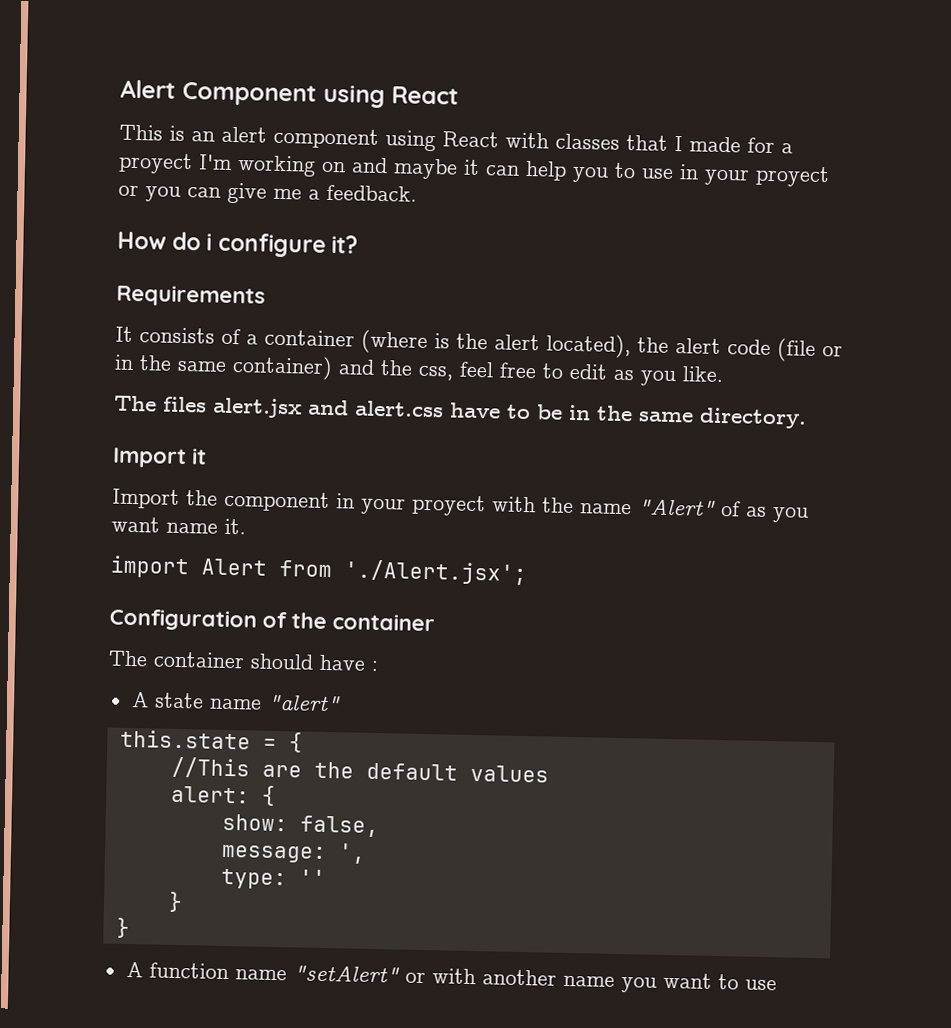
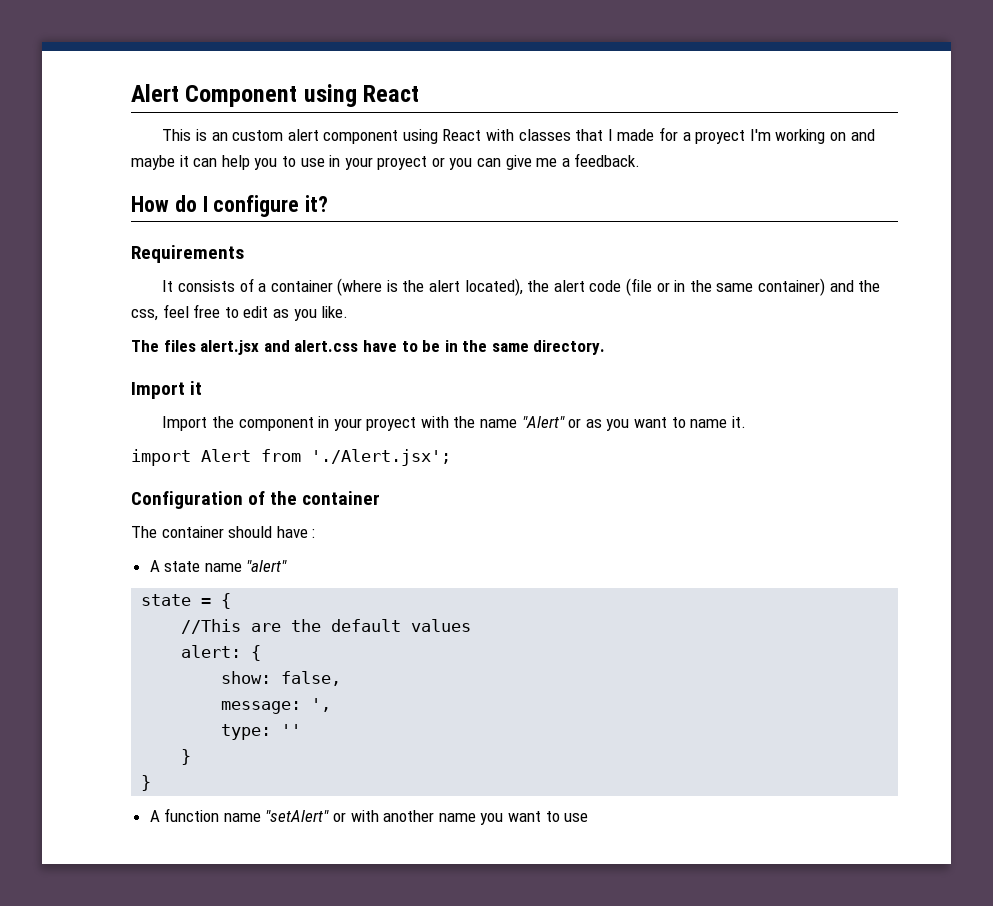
(215, 136) none -> [232,130,284,141] custom
[206,233,213,251] i -> [202,196,208,212] I
[721,501,741,517] of -> [568,418,582,428] or
(160, 524) none -> [671,417,686,428] to
[119,729,251,750] this.state -> [141,594,192,606] state

